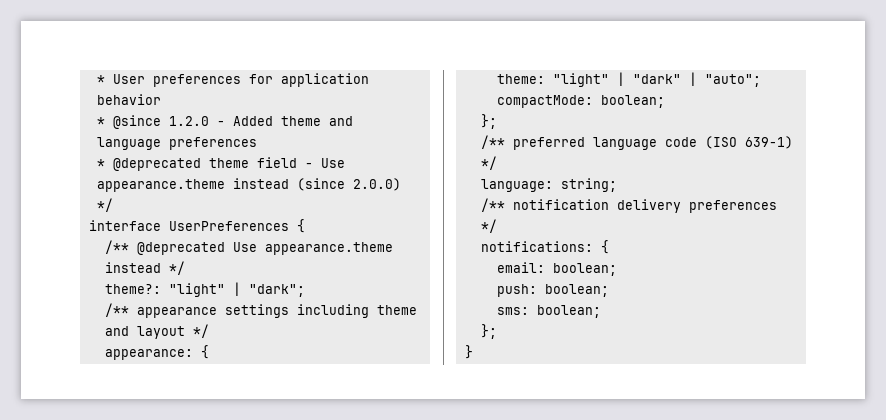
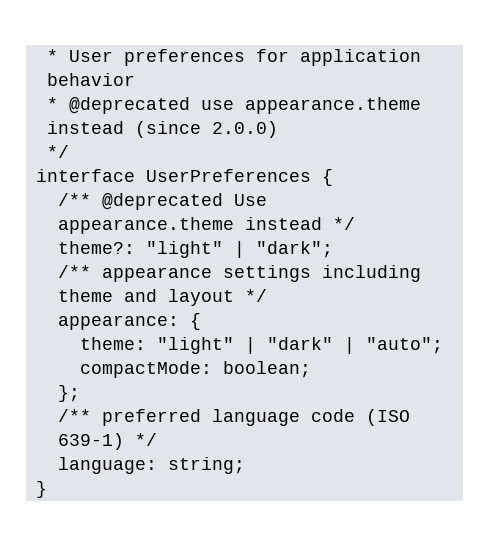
[112,115,353,129] [96,137,257,150] [96,157,345,171] @since 1.2.0 - Added theme and language preferences // * @deprecated theme field - Use -> [68,97,234,114] @deprecated use
[480,198,777,213] [480,219,497,233] [480,240,609,254] [496,262,617,276] [496,284,609,297] [496,305,601,318] [480,324,497,339] // /** notification delivery preferences */ // notifications: { // email: boolean; // push: boolean; // sms: boolean; // }; -> (245, 465) none

